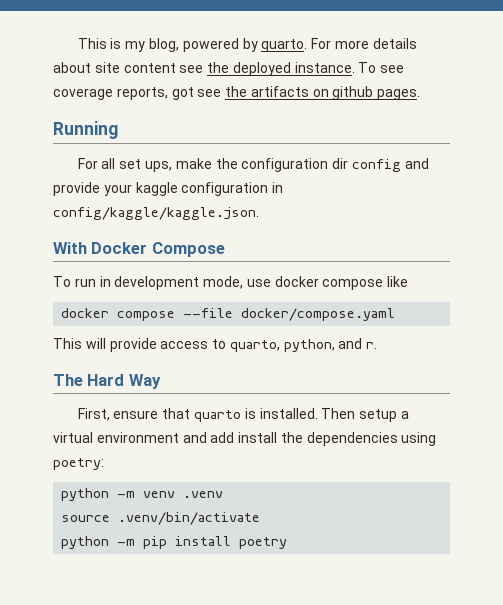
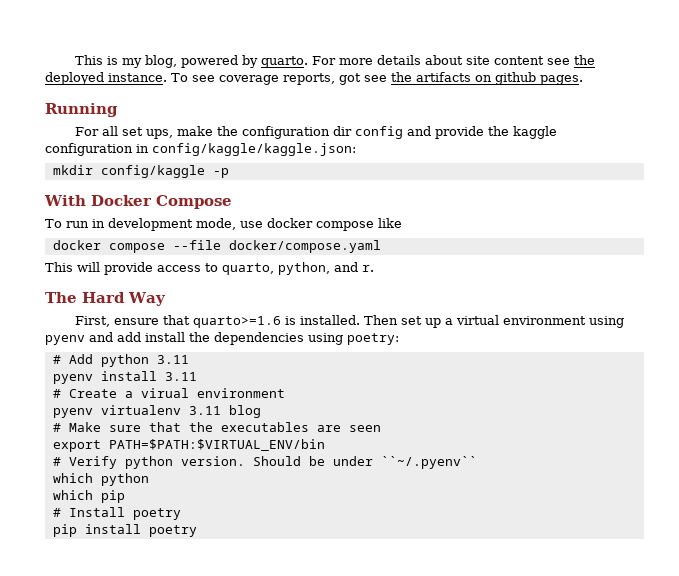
[103,184,132,196] your -> [488,126,510,136] the
[53,207,259,220] config/kaggle/kaggle.json. -> [152,143,356,156] [52,165,229,178] config/kaggle/kaggle.json: // mkdir config/kaggle -p
[194,410,242,422] quarto -> [193,316,282,328] quarto>=1.6
[359,409,398,422] setup -> [401,316,442,328] set up
(179, 437) none -> [589,316,625,328] [45,335,85,345] using pyenv
[61,488,224,501] [61,512,261,525] [61,536,136,549] python -m venv .venv // source .venv/bin/activate // python -m -> [52,354,189,367] [52,371,197,384] [52,388,285,398] [52,405,261,418] [52,422,381,432] [52,439,325,452] [52,456,477,469] [52,473,149,486] [52,490,125,503] [52,507,181,520] # Add python 3.11 // pyenv install 3.11 // # Create a virual environment // pyenv virtualenv 3.11 blog // # Make sure that the executables are seen // export PATH=$PATH:$VIRTUAL_ENV/bin // # Verify python version. Should be under ``~/.pyenv`` // which python // which pip // # Install poetry //

